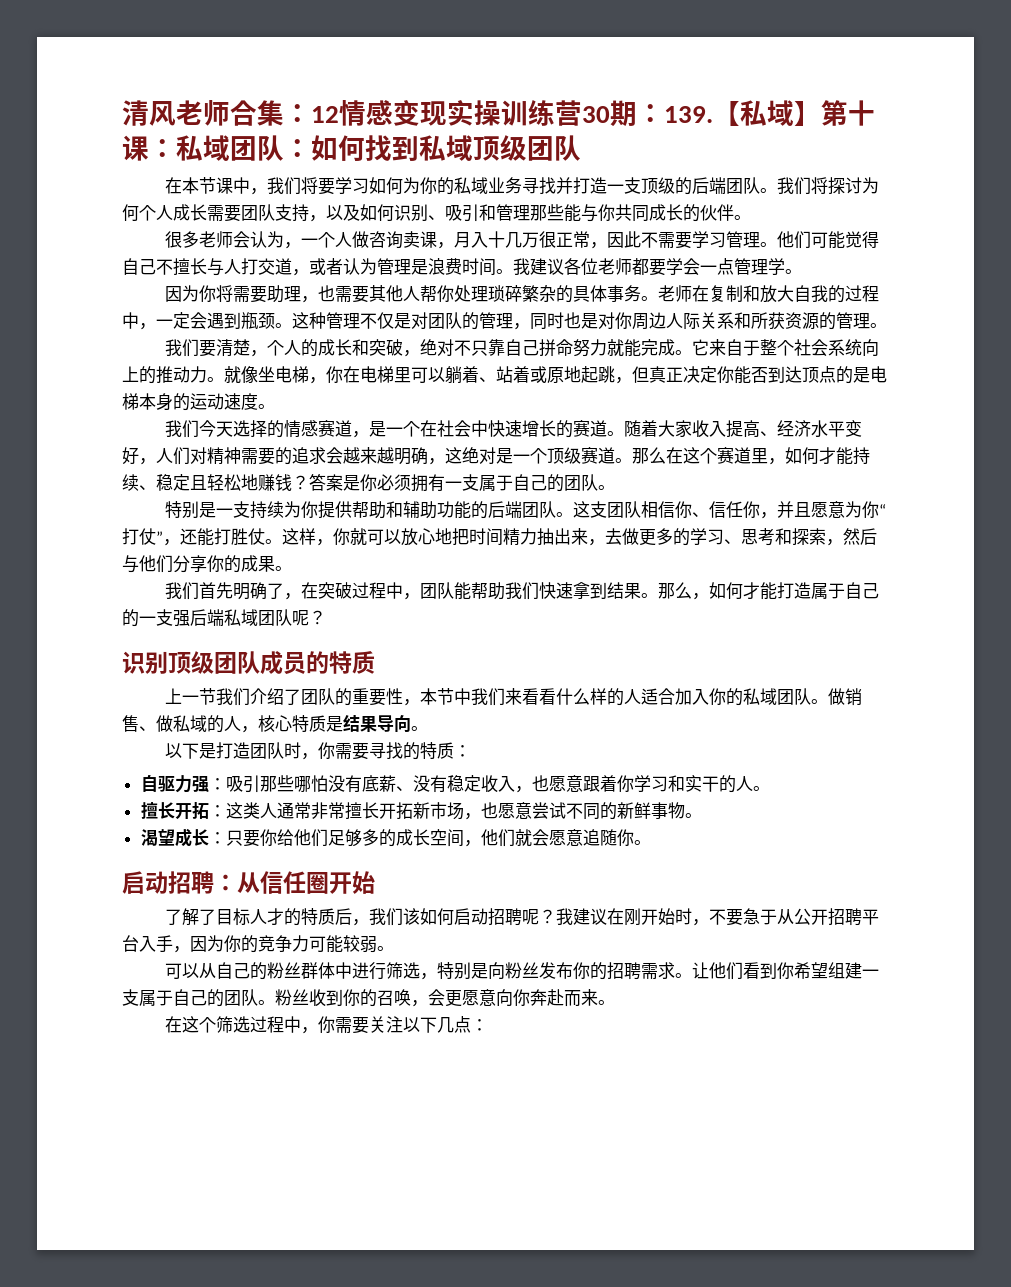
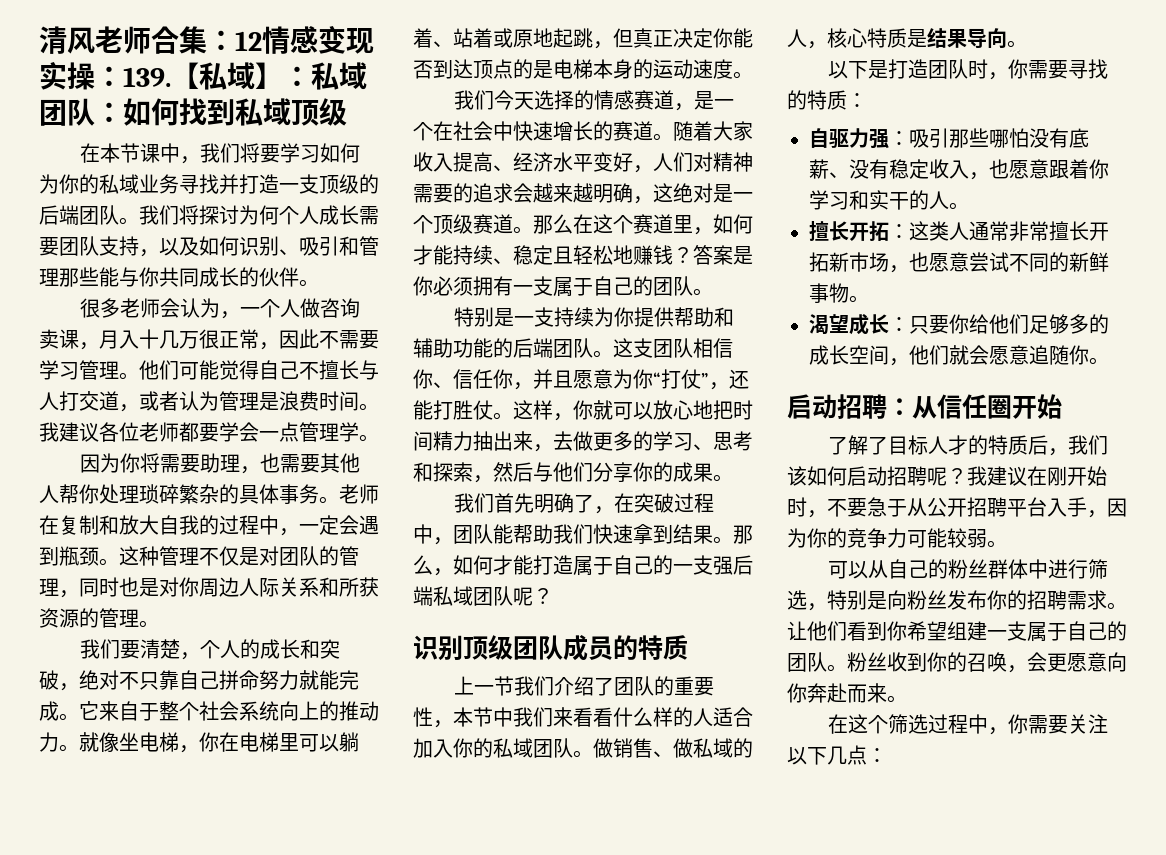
[501,100,637,127] 训练营30期 -> (95, 76) none
[821,100,875,126] [122,135,149,161] 第十课 -> (283, 75) none
[527,135,581,161] 团队 -> (347, 112) none

